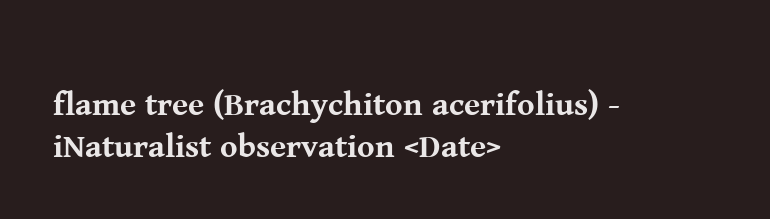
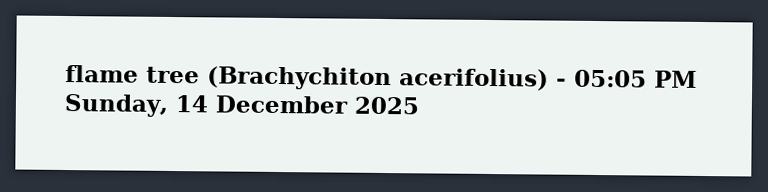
[53,132,501,157] iNaturalist observation <Date> -> [574,69,697,88] [64,93,419,117] 05:05 PM Sunday, 14 December 2025

